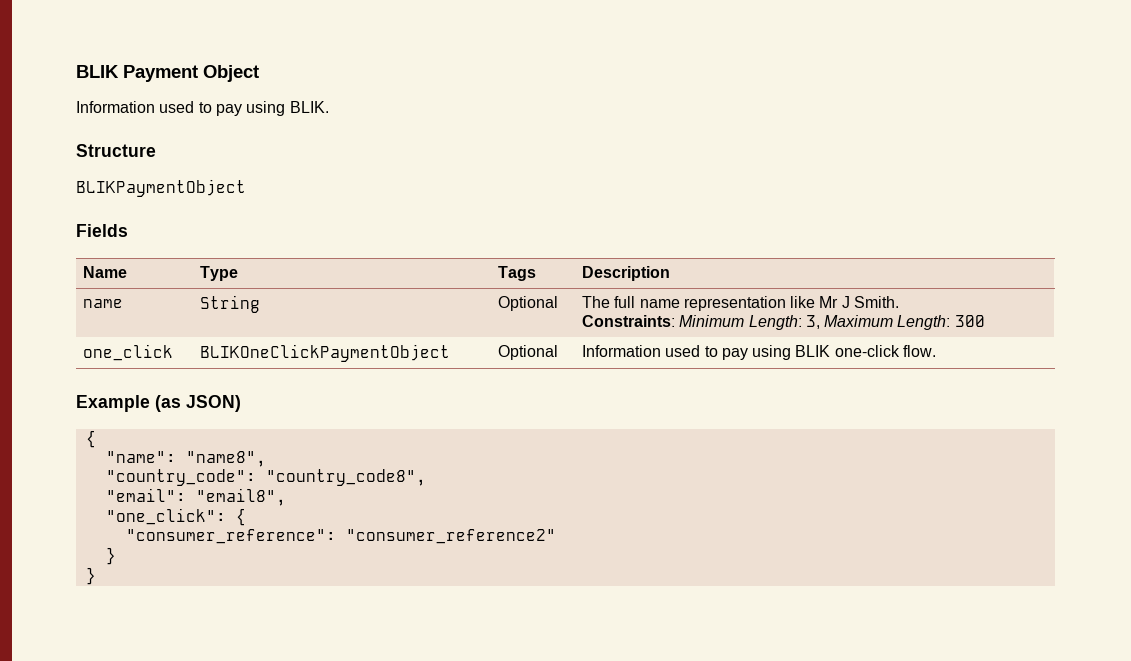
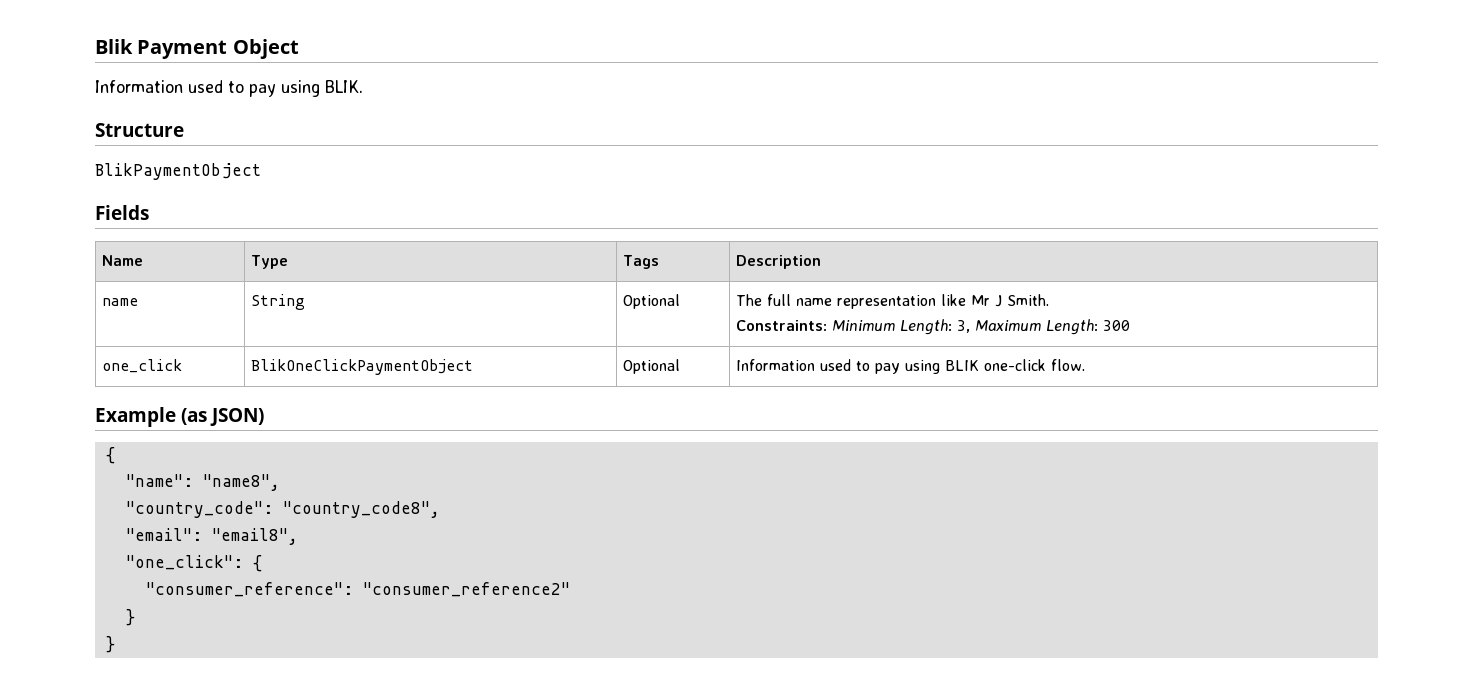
[76,65,119,78] BLIK -> [95,39,133,54] Blik
[76,179,246,197] BLIKPaymentObject -> [95,163,261,180] BlikPaymentObject
[199,344,450,362] BLIKOneClickPaymentObject -> [251,359,474,375] BlikOneClickPaymentObject

